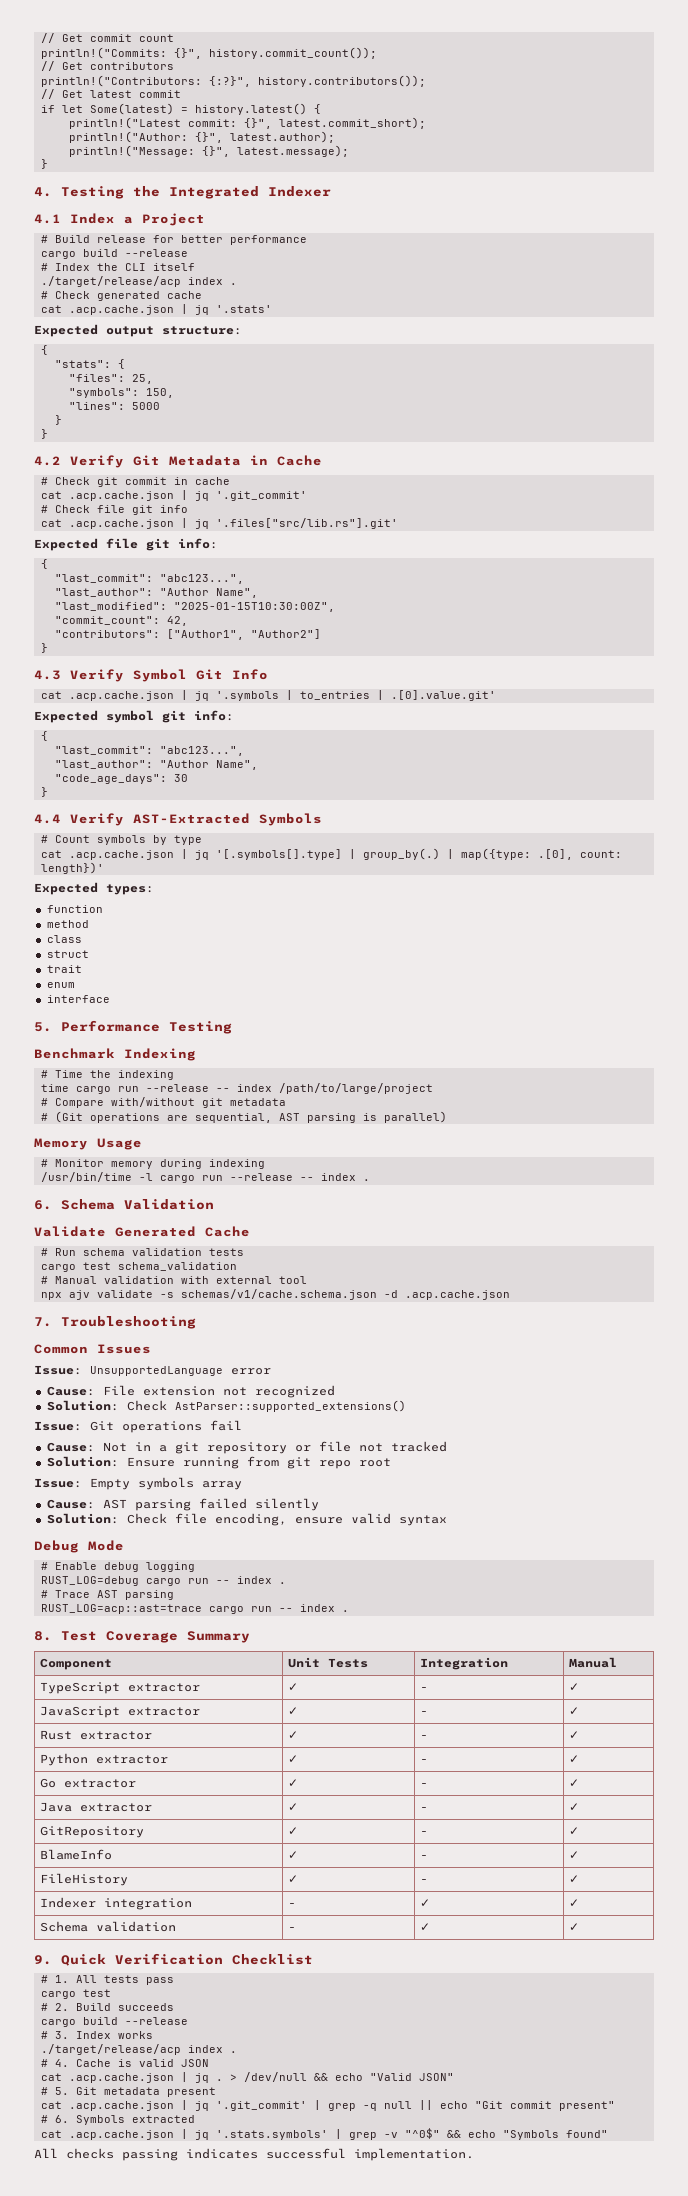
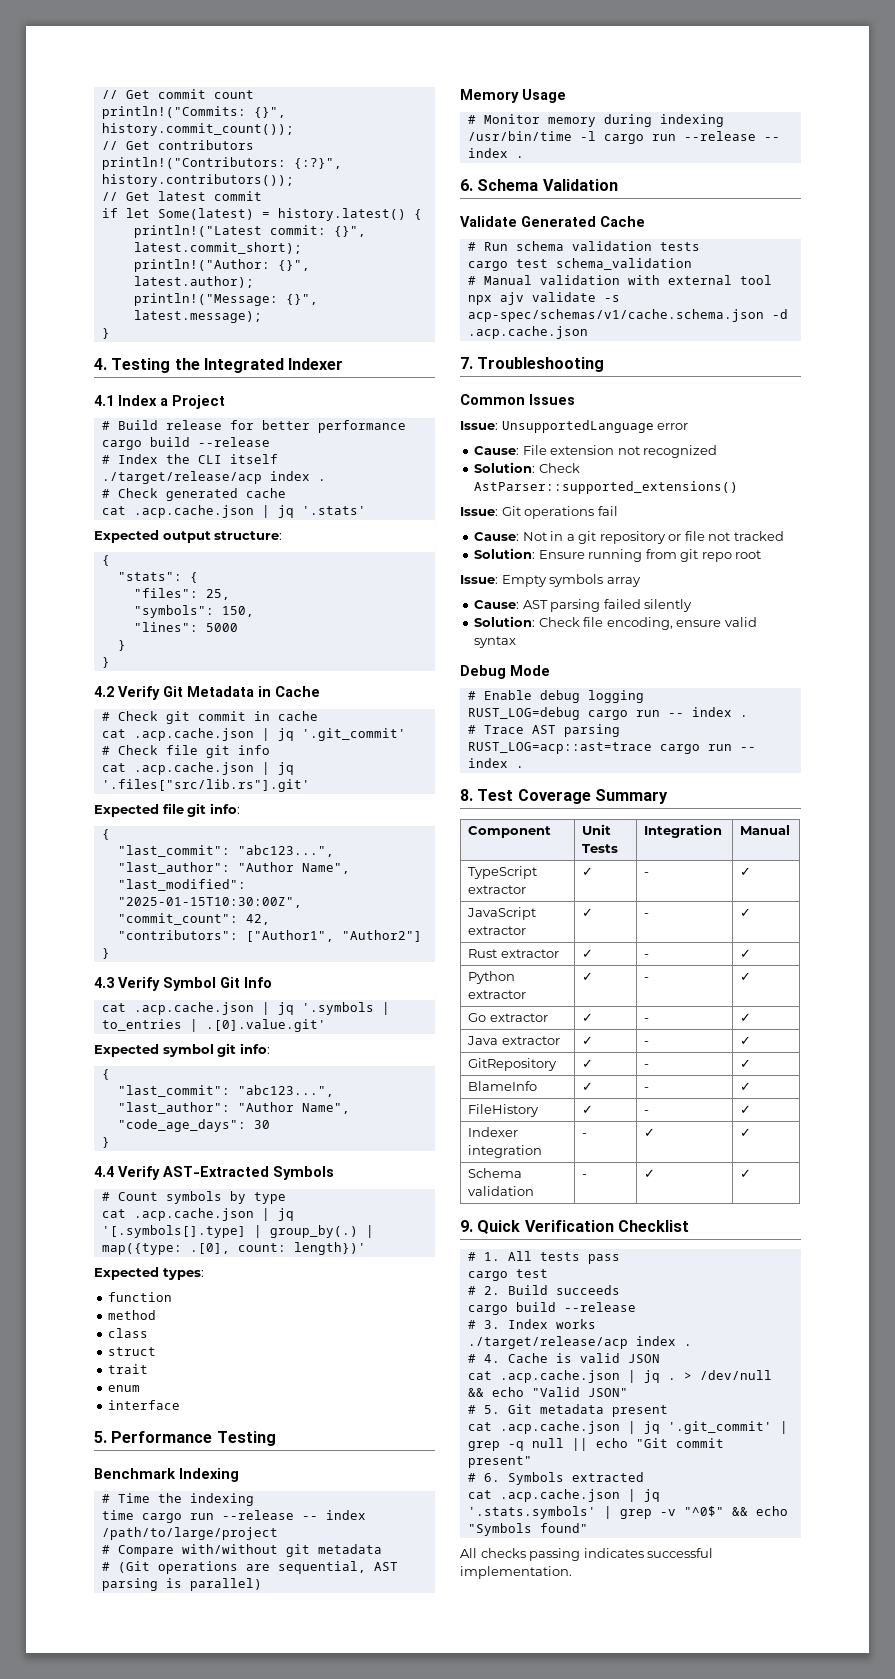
[180,1289,377,1300] schemas/v1/cache.schema.json -> [467,309,764,322] acp-spec/schemas/v1/cache.schema.json

